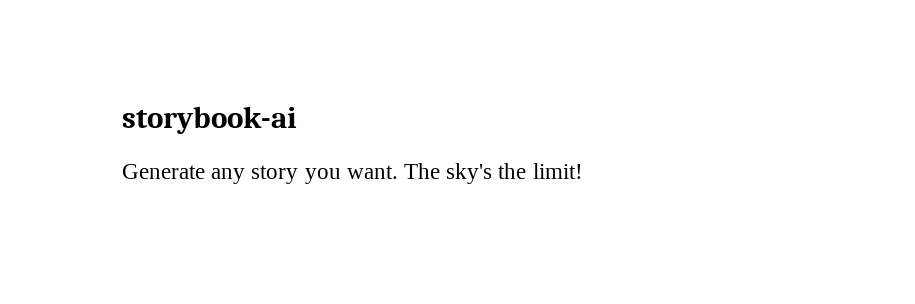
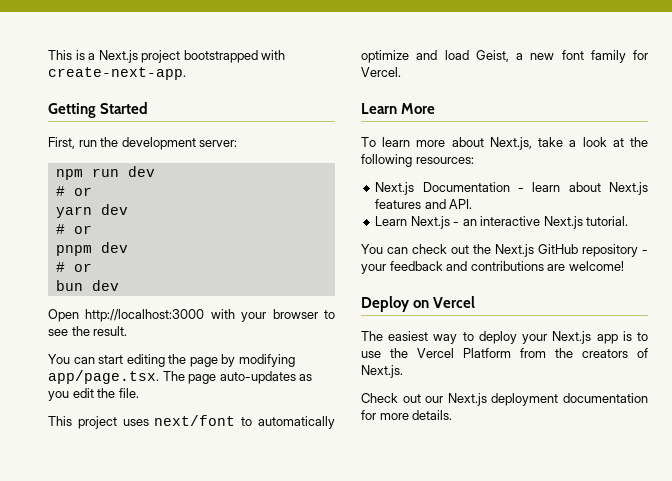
[122,106,297,134] [122,163,583,184] storybook-ai // Generate any story you want. The sky's the limit! -> [48,50,286,63] [48,67,186,80] [48,102,149,118] [48,137,238,150] [55,166,155,180] [55,186,92,196] [55,204,128,218] [55,224,92,234] [55,242,128,256] [55,262,92,272] [55,280,119,291] [48,309,335,322] [48,326,128,336] [48,354,295,367] [48,370,313,384] [48,388,139,401] [48,415,335,429] [361,50,648,63] [361,67,401,77] [361,103,436,114] [361,137,648,150] [361,154,474,167] [375,182,648,195] [375,199,473,209] [375,216,629,229] [361,244,648,257] [361,261,624,274] [361,296,476,312] [361,331,648,344] [361,348,648,358] [361,365,403,378] [361,393,648,406] [361,410,453,420] This is a Next.js project bootstrapped with create-next-app. // Getting Started // First, run the development server: // npm run dev // # or // yarn dev // # or // pnpm dev // # or // bun dev // Open http://localhost:3000 with your browser to see the result. // You can start editing the page by modifying app/page.tsx. The page auto-updates as you edit the file. // This project uses next/font to automatically optimize and load Geist, a new font family for Vercel. // Learn More // To learn more about Next.js, take a look at the following resources: // Next.js Documentation - learn about Next.js features and API. // Learn Next.js - an interactive Next.js tutorial. // You can check out the Next.js GitHub repository - your feedback and contributions are welcome! // Deploy on Vercel // The easiest way to deploy your Next.js app is to use the Vercel Platform from the creators of Next.js. // Check out our Next.js deployment documentation for more details.

